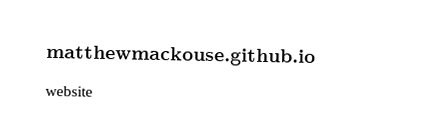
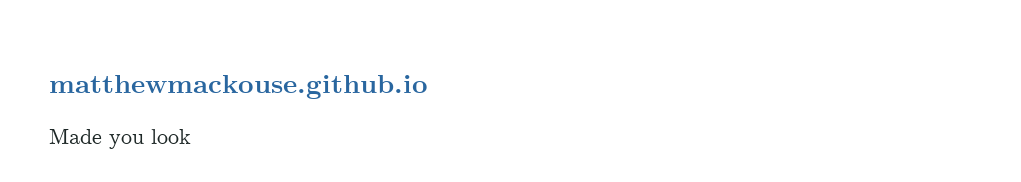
[45,85,93,97] website -> [49,128,191,149] Made you look

